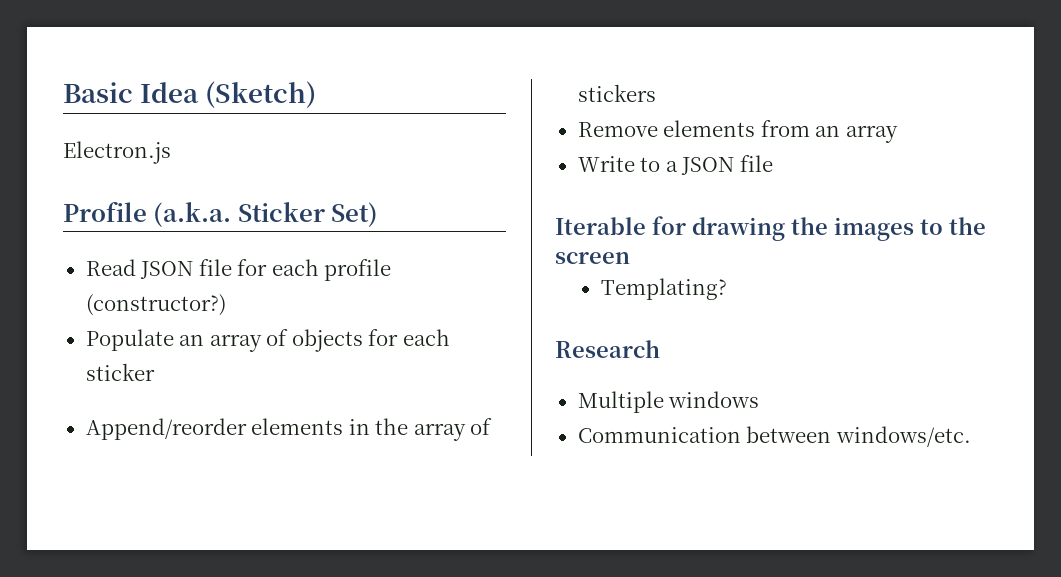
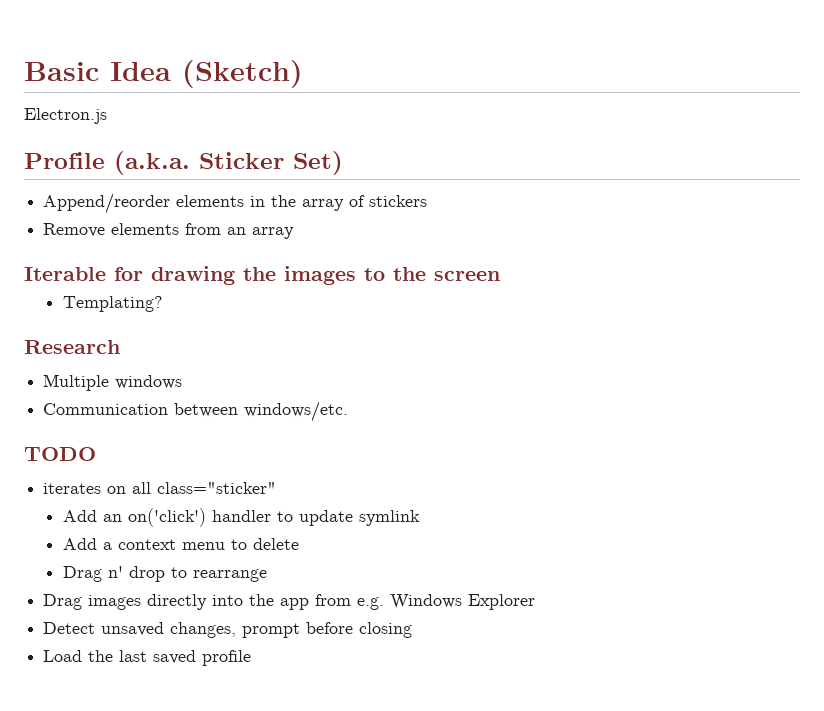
[85,259,392,281] [85,294,226,316] [85,329,450,352] [85,363,155,381] // Read JSON file for each profile (constructor?) // Populate an array of objects for each sticker -> (343, 163) none
[577,155,773,175] // Write to a JSON file -> (295, 233) none
(971, 436) none -> [24,447,96,461] [43,482,277,494] [62,508,420,527] [62,538,299,550] [62,566,267,582] [43,594,536,610] [43,622,413,638] [43,650,252,666] // TODO // iterates on all class="sticker" // Add an on('click') handler to update symlink // Add a context menu to delete // Drag n' drop to rearrange // Drag images directly into the app from e.g. Windows Explorer // Detect unsaved changes, prompt before closing // Load the last saved profile

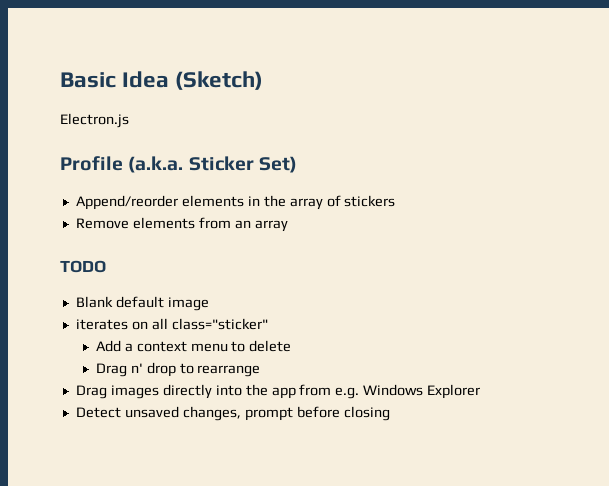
[24,266,500,285] [62,296,163,312] [24,340,120,354] [43,374,183,391] [43,401,349,422] [24,447,96,461] [43,482,277,494] [62,508,420,527] Iterable for drawing the images to the screen // Templating? // Research // Multiple windows // Communication between windows/etc. // TODO // iterates on all class="sticker" // Add an on('click') handler to update symlink -> [60,260,106,273] [75,296,209,311] [75,318,268,330] TODO // Blank default image // iterates on all class="sticker"
[43,650,252,666] // Load the last saved profile -> (390, 413) none

